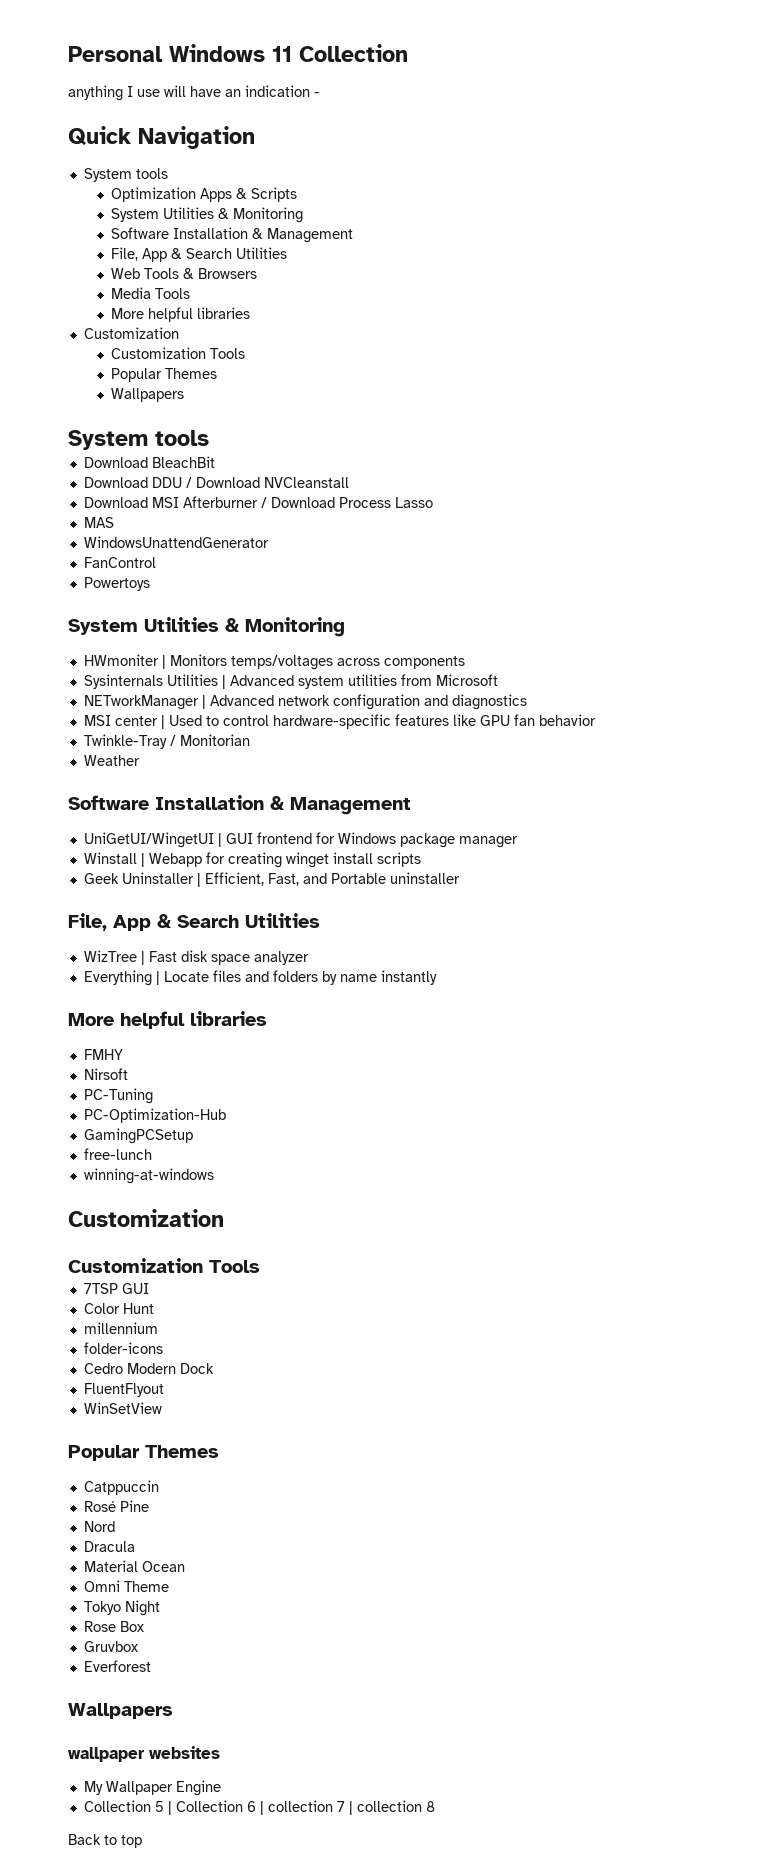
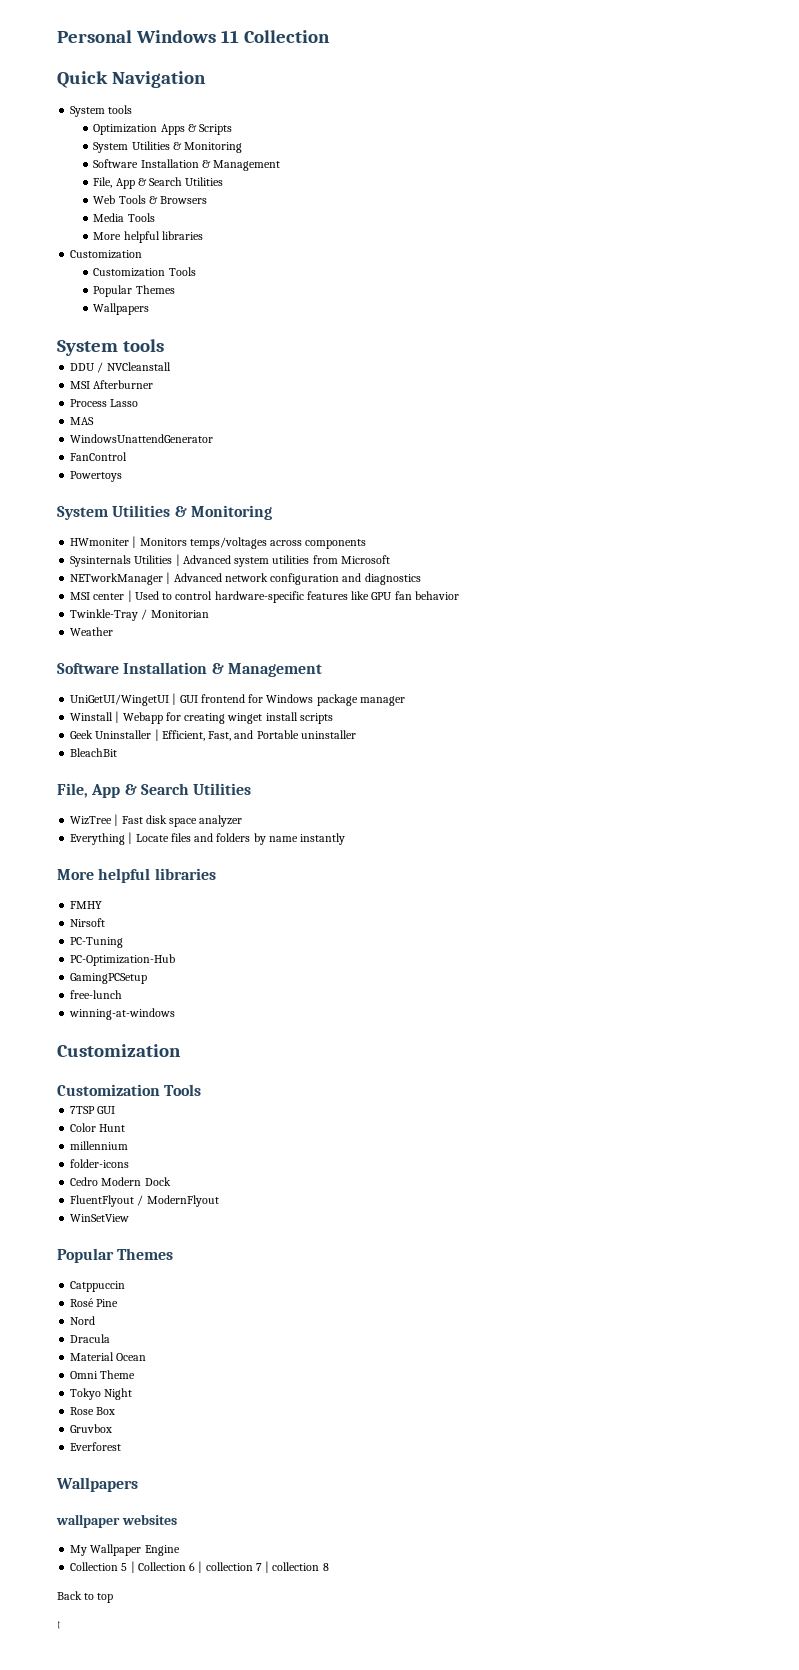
[68,85,320,101] // anything I use will have an indication - -> (330, 36) none
[83,456,215,468] [83,477,148,488] Download BleachBit // Download -> (164, 345) none
[195,477,260,488] Download -> (104, 367) none
[83,497,148,508] Download -> (171, 366) none
[260,497,335,508] / Download -> (154, 384) //
(460, 878) none -> [70,748,118,757] // BleachBit
(164, 1390) none -> [137,1195,219,1207] / ModernFlyout
(142, 1841) none -> [57,1621,61,1629] // ↑

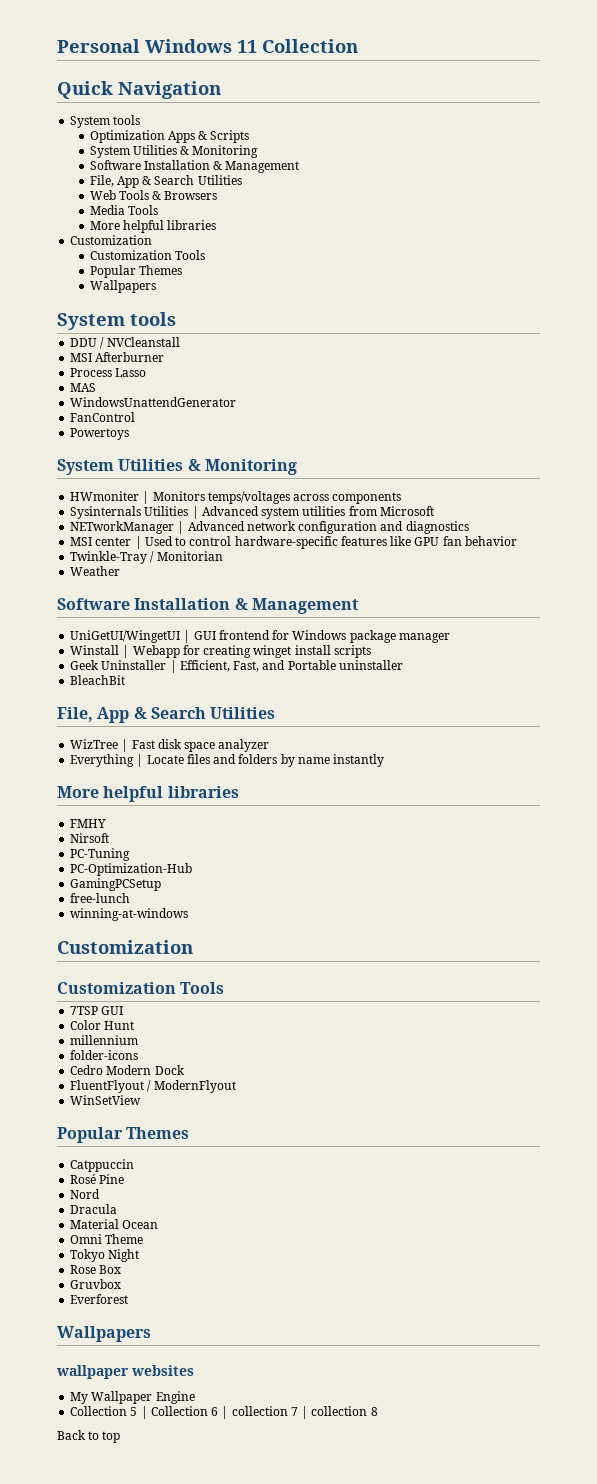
[57,1621,61,1629] // ↑ -> (121, 1437) none

